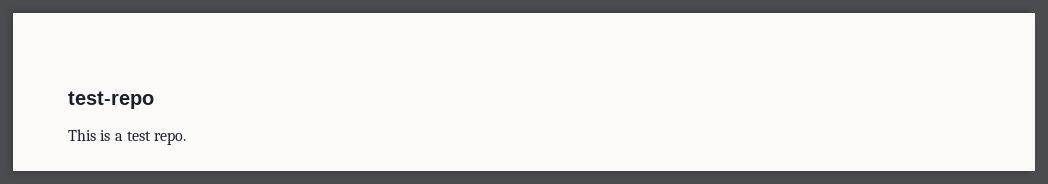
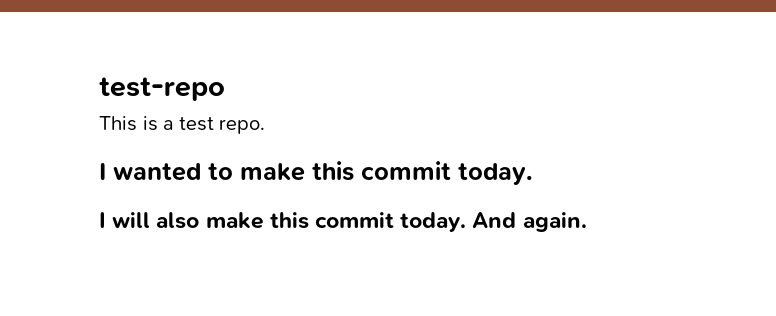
(187, 138) none -> [99,161,533,185] [99,212,587,232] // I wanted to make this commit today. // I will also make this commit today. And again.

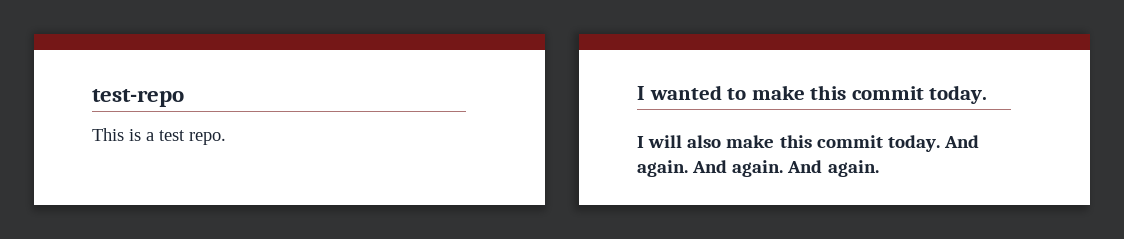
(587, 222) none -> [692,160,879,177] And again. And again.

